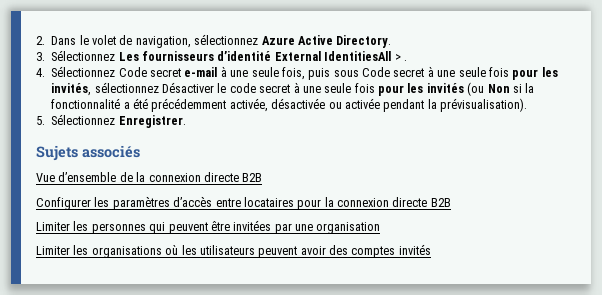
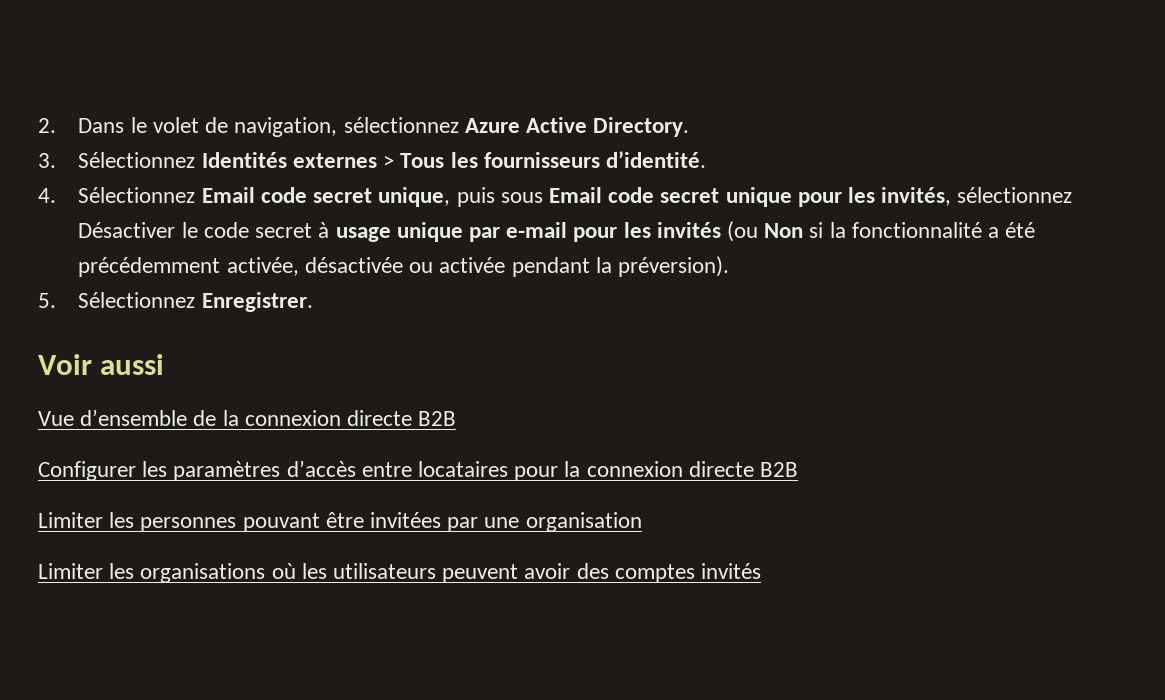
[118,51,407,61] [36,66,509,80] Les fournisseurs d’identité External IdentitiesAll > . // 4. Sélectionnez Code secret e-mail à une seule fois, puis sous Code secret à une seule fois -> [201,151,706,168] [38,187,792,207] Identités externes > Tous les fournisseurs d’identité. // 4. Sélectionnez Email code secret unique, puis sous Email code secret unique
[302,83,375,93] une seule fois -> [335,222,568,242] usage unique par e-mail
[440,98,527,112] prévisualisation). -> [617,256,729,277] préversion).
[36,145,140,161] Sujets associés -> [38,354,165,375] Voir aussi
[149,222,208,234] qui peuvent -> [242,513,320,532] pouvant

